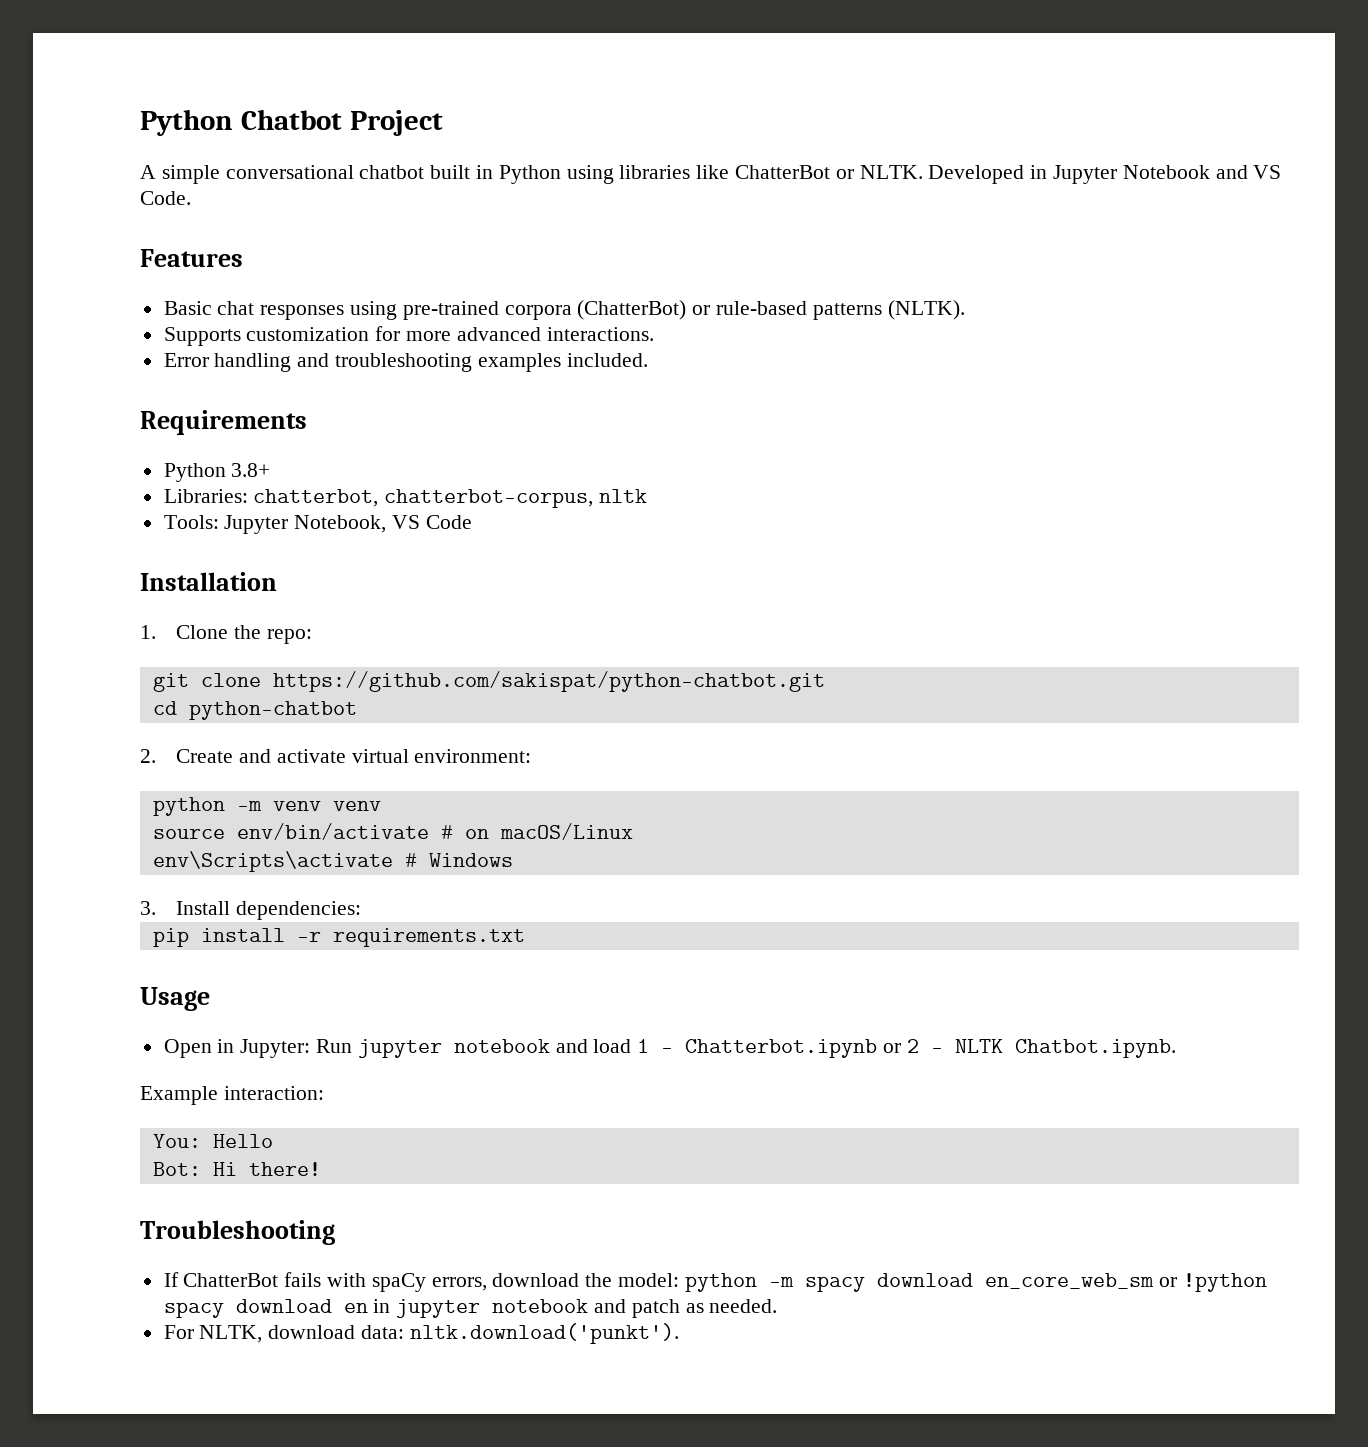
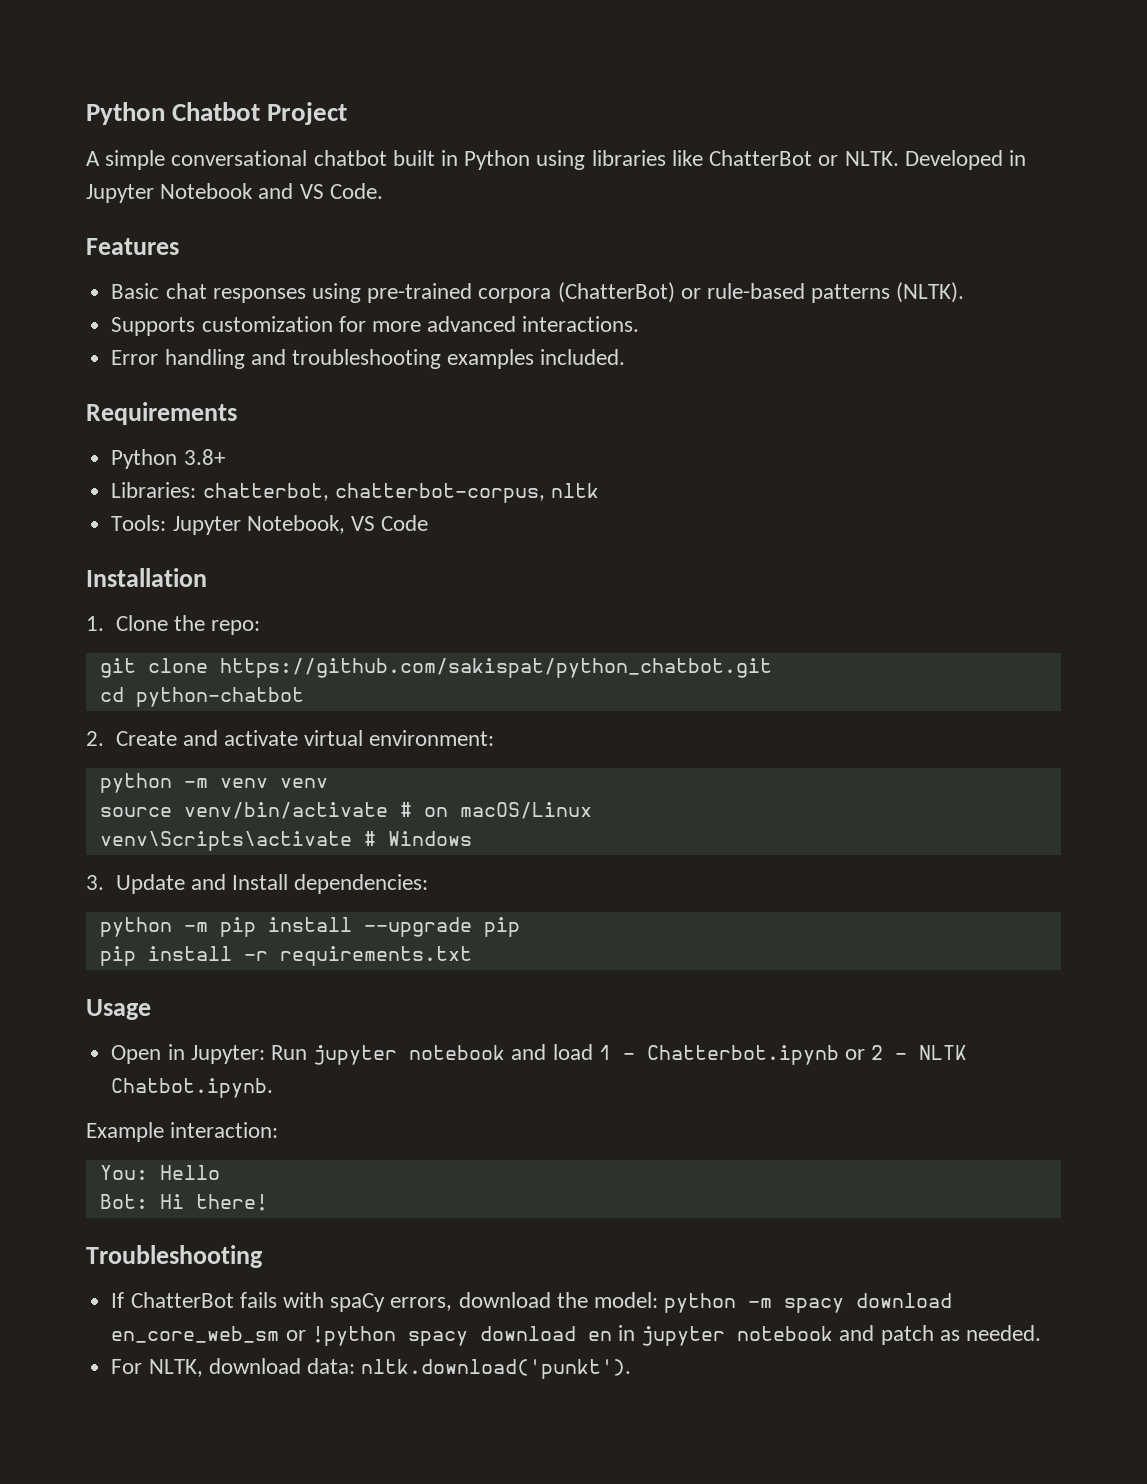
[272,671,825,692] https://github.com/sakispat/python-chatbot.git -> [219,658,772,678] https://github.com/sakispat/python_chatbot.git
[236,823,429,840] env/bin/activate -> [183,802,388,819] venv/bin/activate
[152,851,393,872] env\Scripts\activate -> [99,831,352,851] venv\Scripts\activate
(156, 908) none -> [115,874,226,894] Update and
(361, 910) none -> [99,917,520,937] // python -m pip install --upgrade pip

